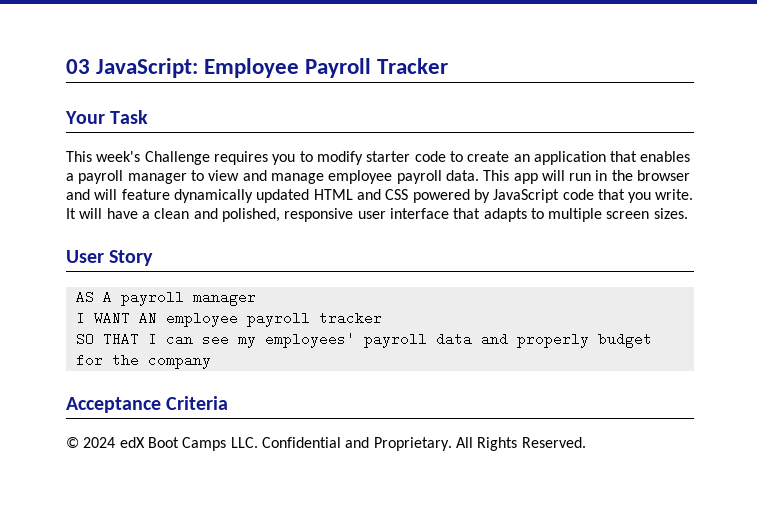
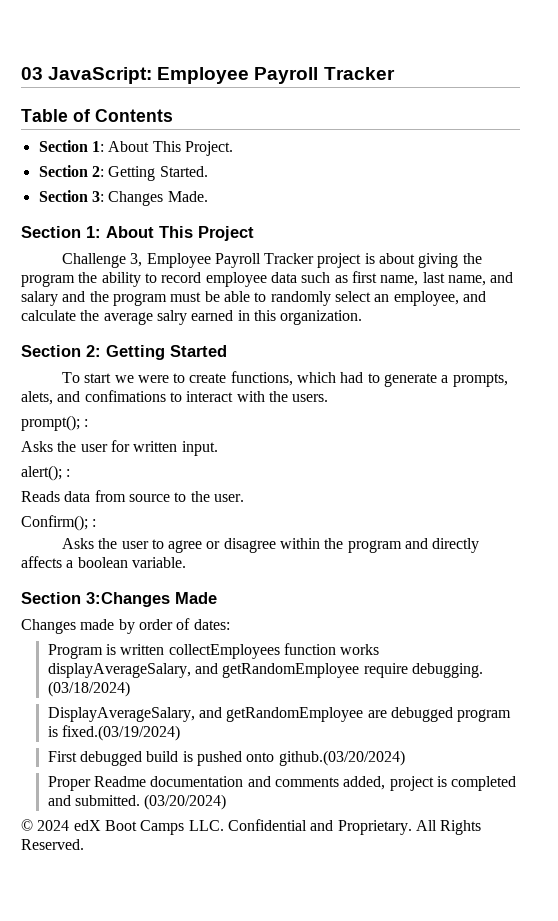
[65,110,149,124] [66,151,691,165] [66,170,691,184] [66,189,694,203] [66,208,688,222] [66,250,154,266] [75,290,256,306] [75,311,382,327] [75,332,652,348] [75,353,211,369] [66,396,229,413] Your Task // This week's Challenge requires you to modify starter code to create an application that enables a payroll manager to view and manage employee payroll data. This app will run in the browser and will feature dynamically updated HTML and CSS powered by JavaScript code that you write. It will have a clean and polished, responsive user interface that adapts to multiple screen sizes. // User Story // AS A payroll manager // I WANT AN employee payroll tracker // SO THAT I can see my employees' payroll data and properly budget for the company // Acceptance Criteria -> [21,109,173,122] [38,140,233,156] [38,165,208,181] [38,190,208,206] [21,226,254,241] [61,253,482,268] [21,271,514,287] [21,291,486,306] [21,310,363,325] [21,345,227,360] [61,371,508,387] [21,390,329,405] [21,415,89,431] [21,440,218,456] [21,465,71,481] [21,490,244,502] [21,515,97,531] [61,538,480,553] [21,556,186,568] [21,592,217,607] [21,618,230,634] [47,643,380,659] [47,663,483,678] [47,681,130,697] [47,707,512,722] [47,725,180,741] [47,750,405,766] [47,776,517,791] [47,794,227,810] Table of Contents // Section 1: About This Project. // Section 2: Getting Started. // Section 3: Changes Made. // Section 1: About This Project // Challenge 3, Employee Payroll Tracker project is about giving the program the ability to record employee data such as first name, last name, and salary and the program must be able to randomly select an employee, and calculate the average salry earned in this organization. // Section 2: Getting Started // To start we were to create functions, which had to generate a prompts, alets, and confimations to interact with the users. // prompt(); : // Asks the user for written input. // alert(); : // Reads data from source to the user. // Confirm(); : // Asks the user to agree or disagree within the program and directly affects a boolean variable. // Section 3:Changes Made // Changes made by order of dates: // Program is written collectEmployees function works displayAverageSalary, and getRandomEmployee require debugging. (03/18/2024) // DisplayAverageSalary, and getRandomEmployee are debugged program is fixed.(03/19/2024) // First debugged build is pushed onto github.(03/20/2024) // Proper Readme documentation and comments added, project is completed and submitted. (03/20/2024)

